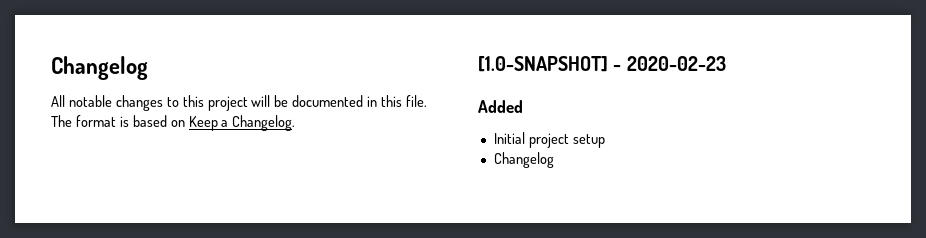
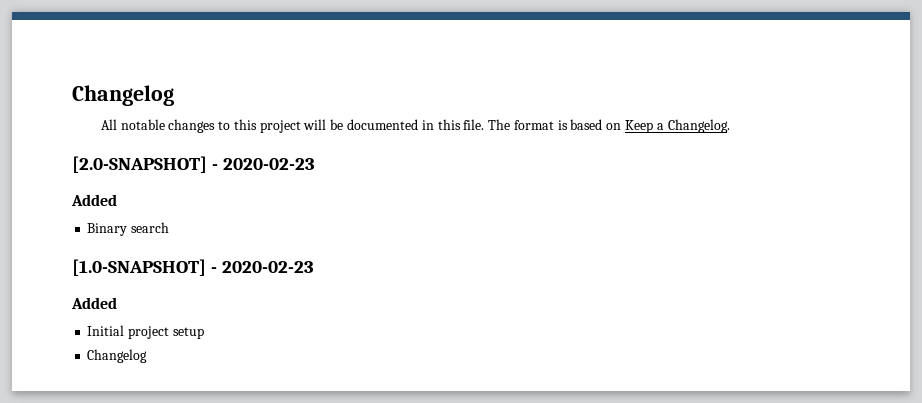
(296, 123) none -> [72,156,316,173] [71,194,117,206] [87,222,170,236] // [2.0-SNAPSHOT] - 2020-02-23 // Added // Binary search

